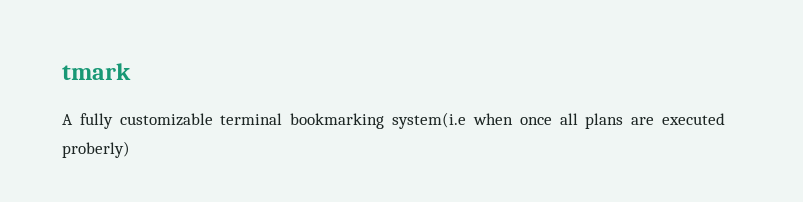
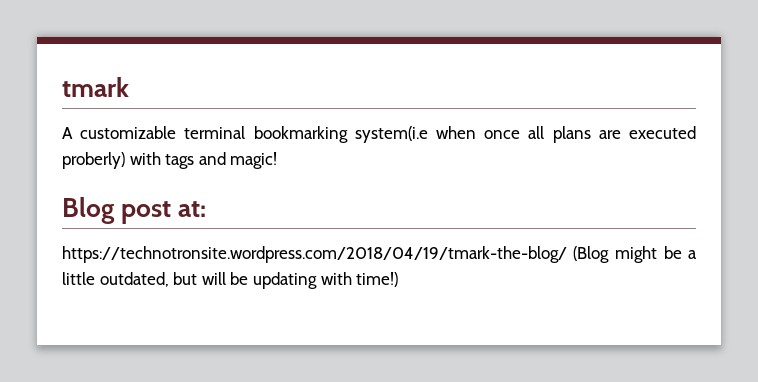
[79,113,113,129] fully -> (73, 133) none
(130, 149) none -> [129,152,278,169] [62,197,207,224] [62,246,697,263] [62,272,399,289] with tags and magic! // Blog post at: // https://technotronsite.wordpress.com/2018/04/19/tmark-the-blog/ (Blog might be a little outdated, but will be updating with time!)

